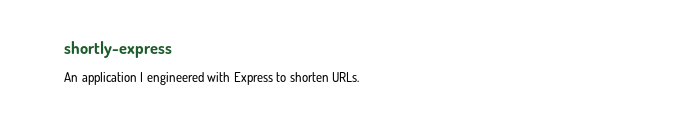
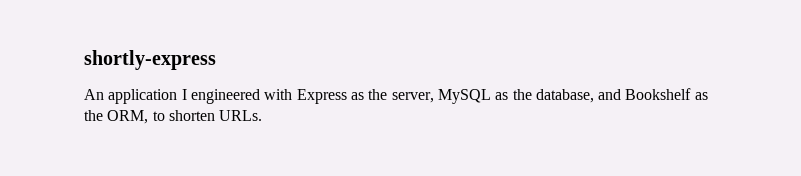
(273, 78) none -> [350,88,708,104] [84,110,149,124] as the server, MySQL as the database, and Bookshelf as the ORM,

